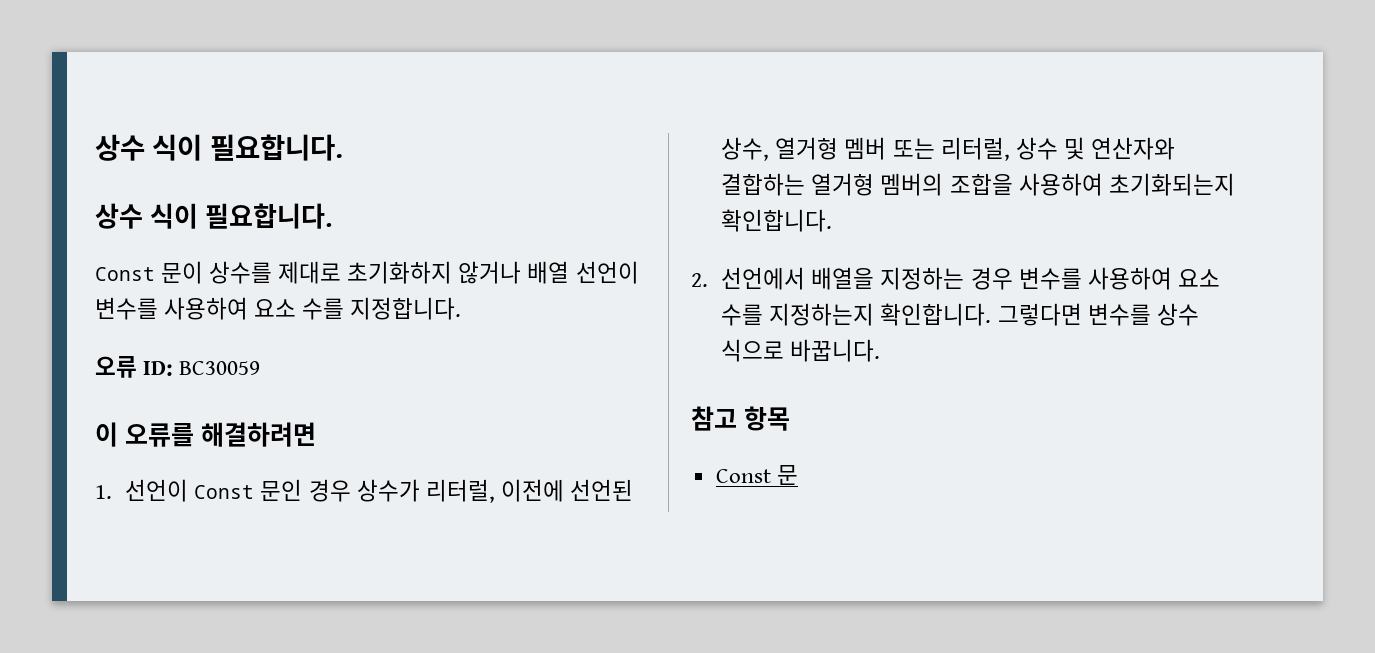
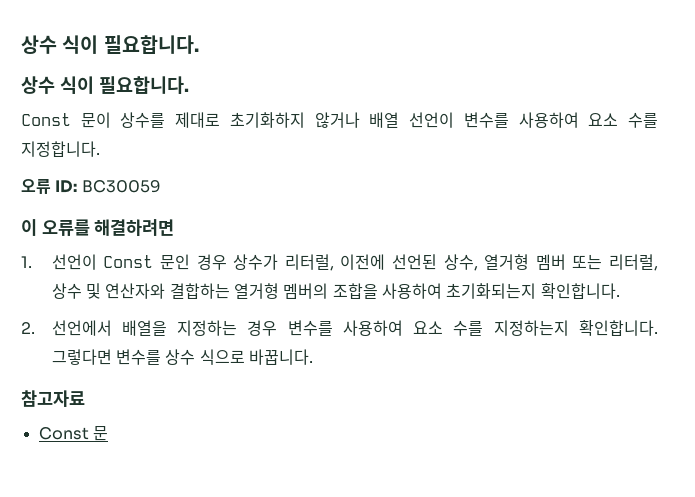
[691,406,790,431] 참고 항목 -> [21,390,85,407] 참고자료

